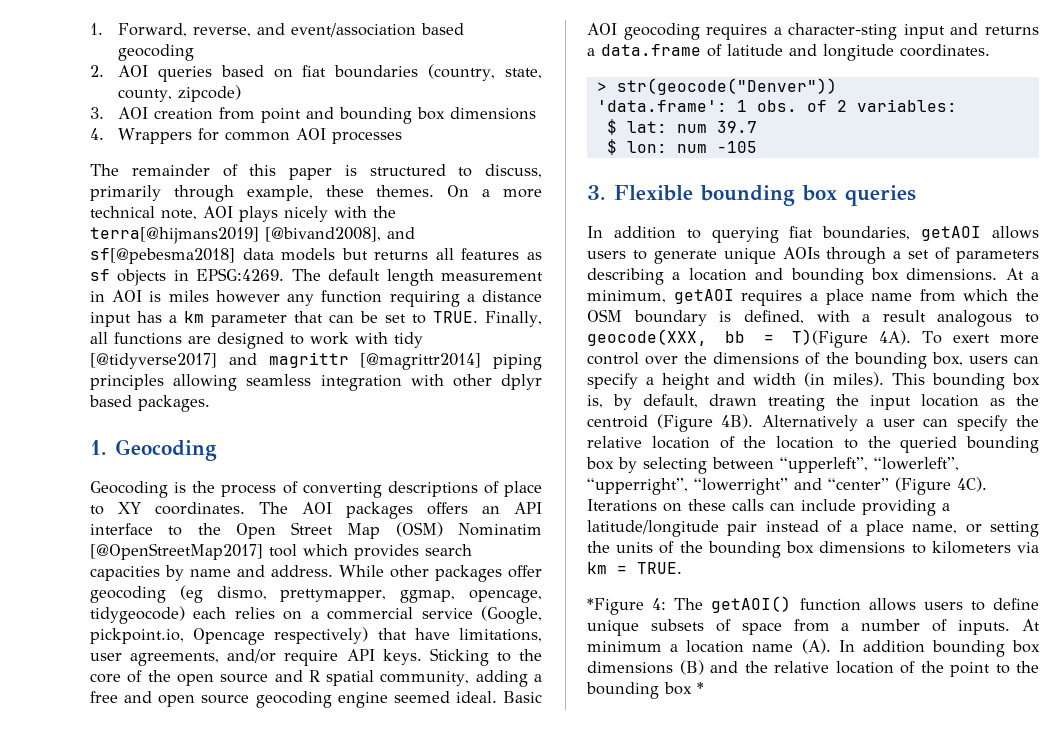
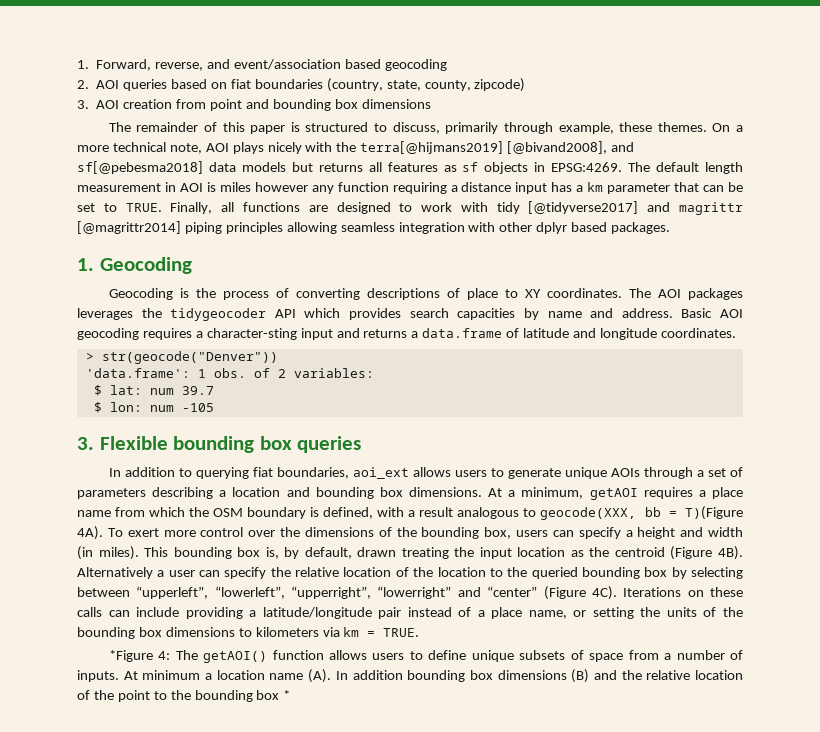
[90,128,403,144] // 4. Wrappers for common AOI processes -> (431, 104) none
[427,502,542,515] [90,522,542,539] [90,543,297,560] offers an API interface to the Open Street Map (OSM) Nominatim [@OpenStreetMap2017] tool -> [77,308,296,321] leverages the tidygeocoder API
[339,565,542,582] [90,585,542,603] [90,606,542,624] [90,627,542,645] [90,648,542,666] [90,670,542,687] [90,691,497,708] While other packages offer geocoding (eg dismo, prettymapper, ggmap, opencage, tidygeocode) each relies on a commercial service (Google, pickpoint.io, Opencage respectively) that have limitations, user agreements, and/or require API keys. Sticking to the core of the open source and R spatial community, adding a free and open source geocoding engine seemed ideal. -> (673, 313) none
[921,226,982,241] getAOI -> [352,467,409,479] aoi_ext

